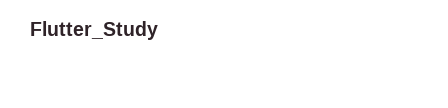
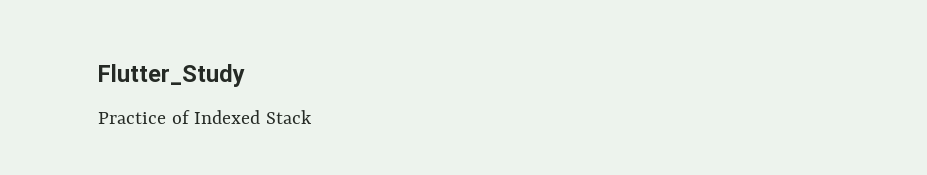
(158, 30) none -> [98,110,313,124] // Practice of Indexed Stack

